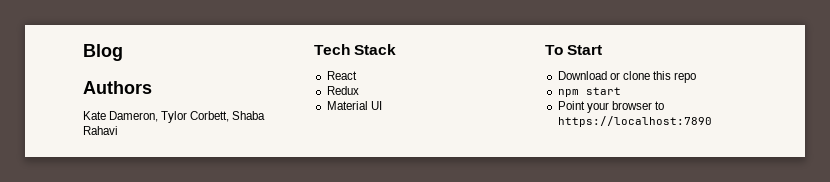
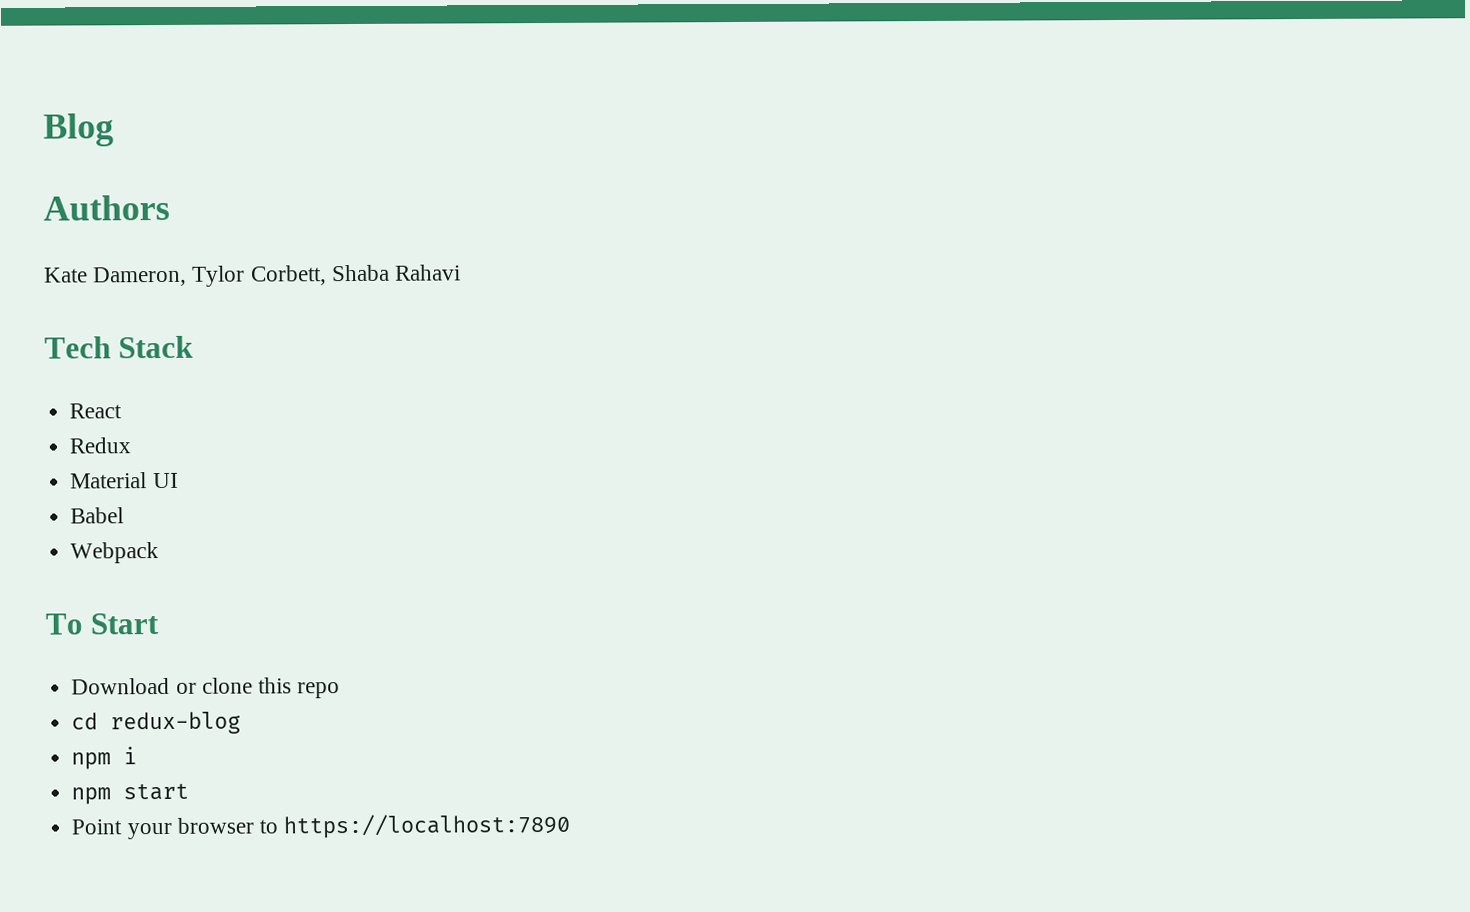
(382, 105) none -> [70,507,125,524] [70,542,160,564] // Babel // Webpack
(697, 77) none -> [71,711,242,735] [71,746,138,770] // cd redux-blog // npm i

